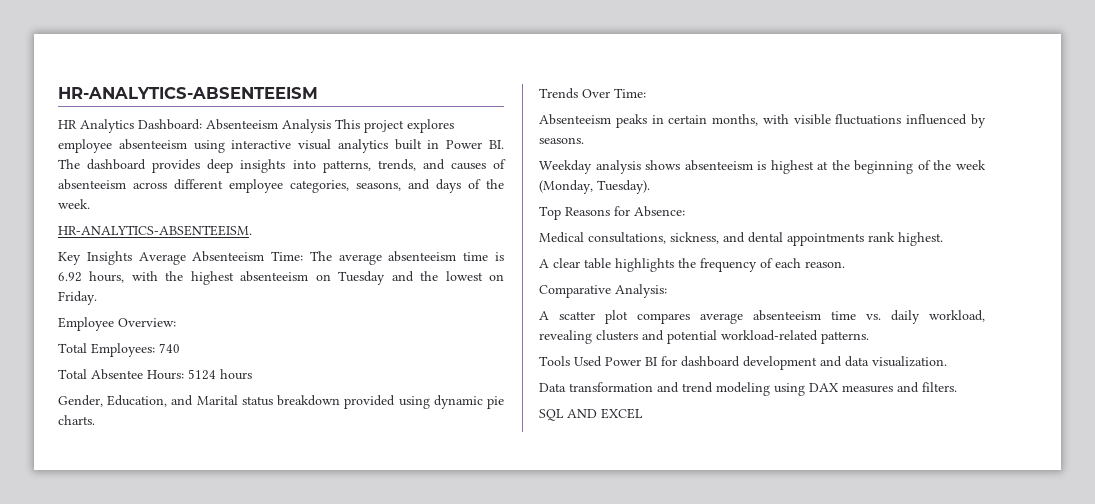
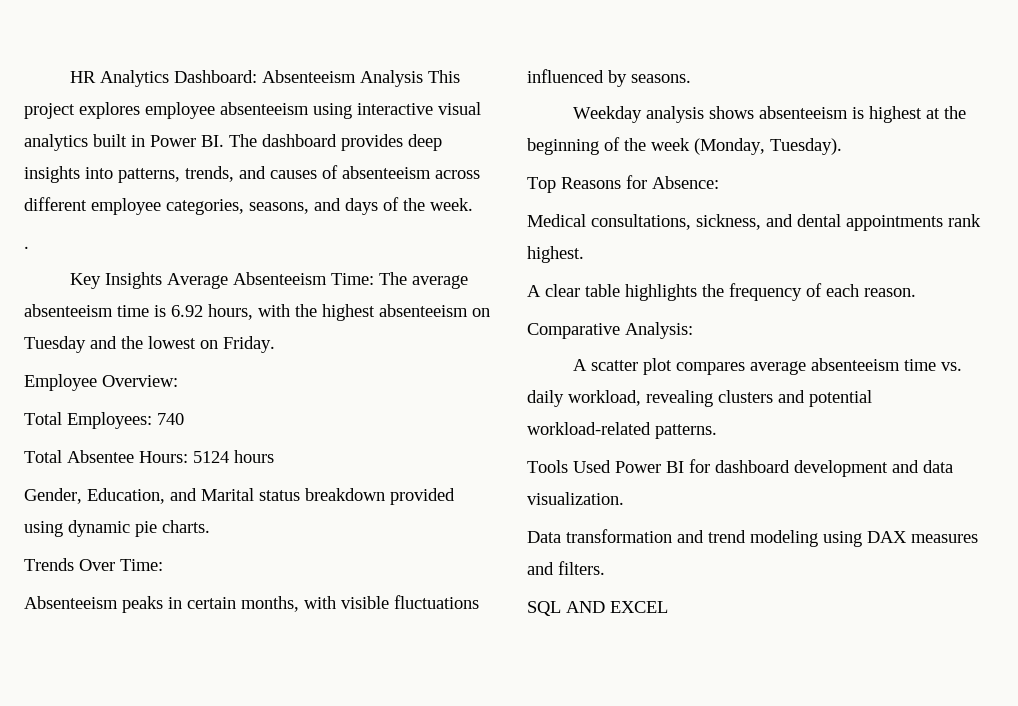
[58,87,318,99] HR-ANALYTICS-ABSENTEEISM // -> (69, 77) none
[58,225,252,236] HR-ANALYTICS-ABSENTEEISM. -> [24,246,29,249] .

